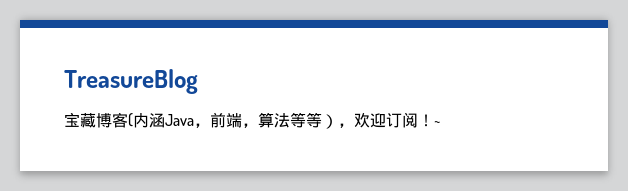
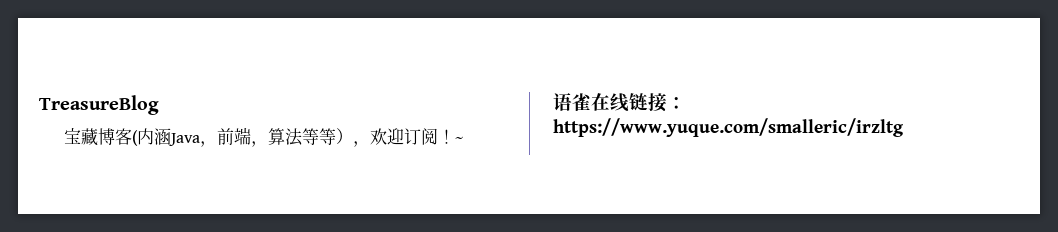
(440, 123) none -> [553,93,686,112] [553,118,904,137] // 语雀在线链接：https://www.yuque.com/smalleric/irzltg

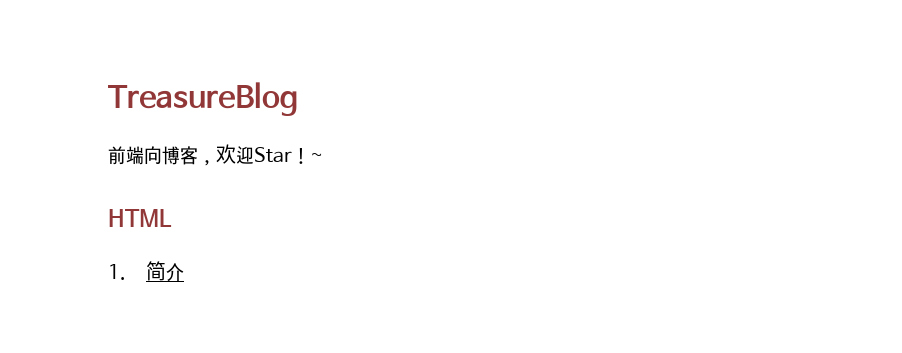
[63,127,463,147] [553,93,686,112] [553,118,904,137] 宝藏博客(内涵Java，前端，算法等等），欢迎订阅！~ // 语雀在线链接：https://www.yuque.com/smalleric/irzltg -> [108,144,323,166] [108,209,172,227] [108,261,185,282] 前端向博客，欢迎Star！~ // HTML // 1.简介

